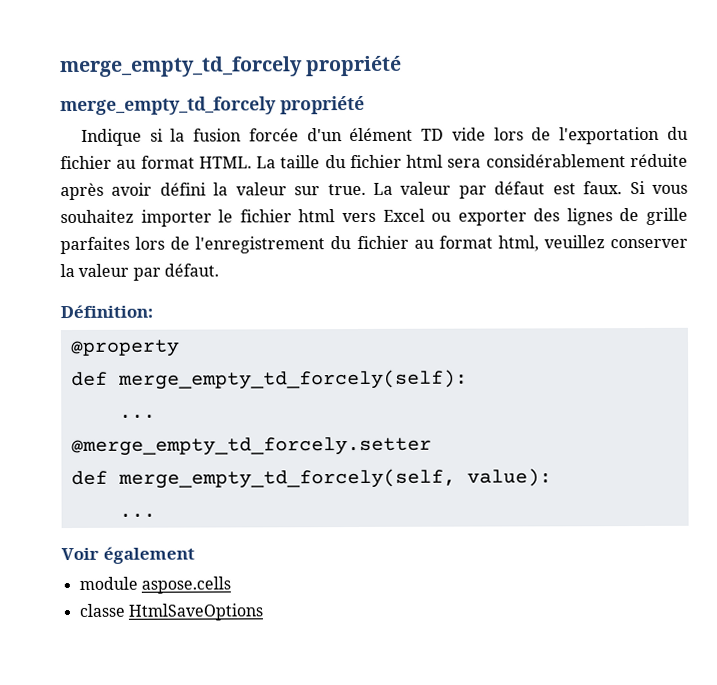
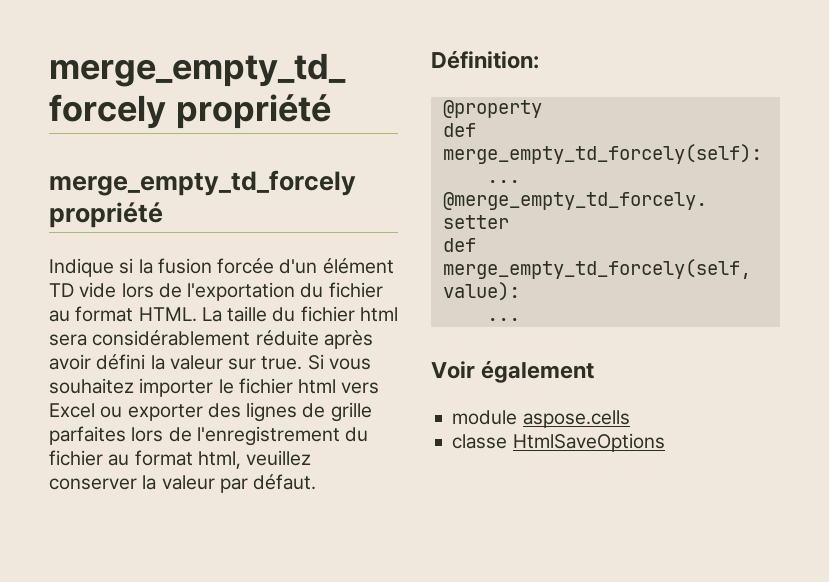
[373,181,623,199] La valeur par défaut est faux. -> (303, 363) none

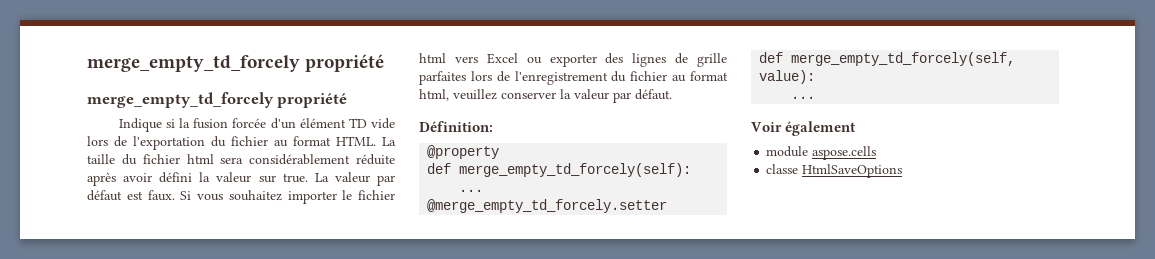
(303, 363) none -> [314,172,395,186] [87,190,175,201] La valeur par défaut est faux.

